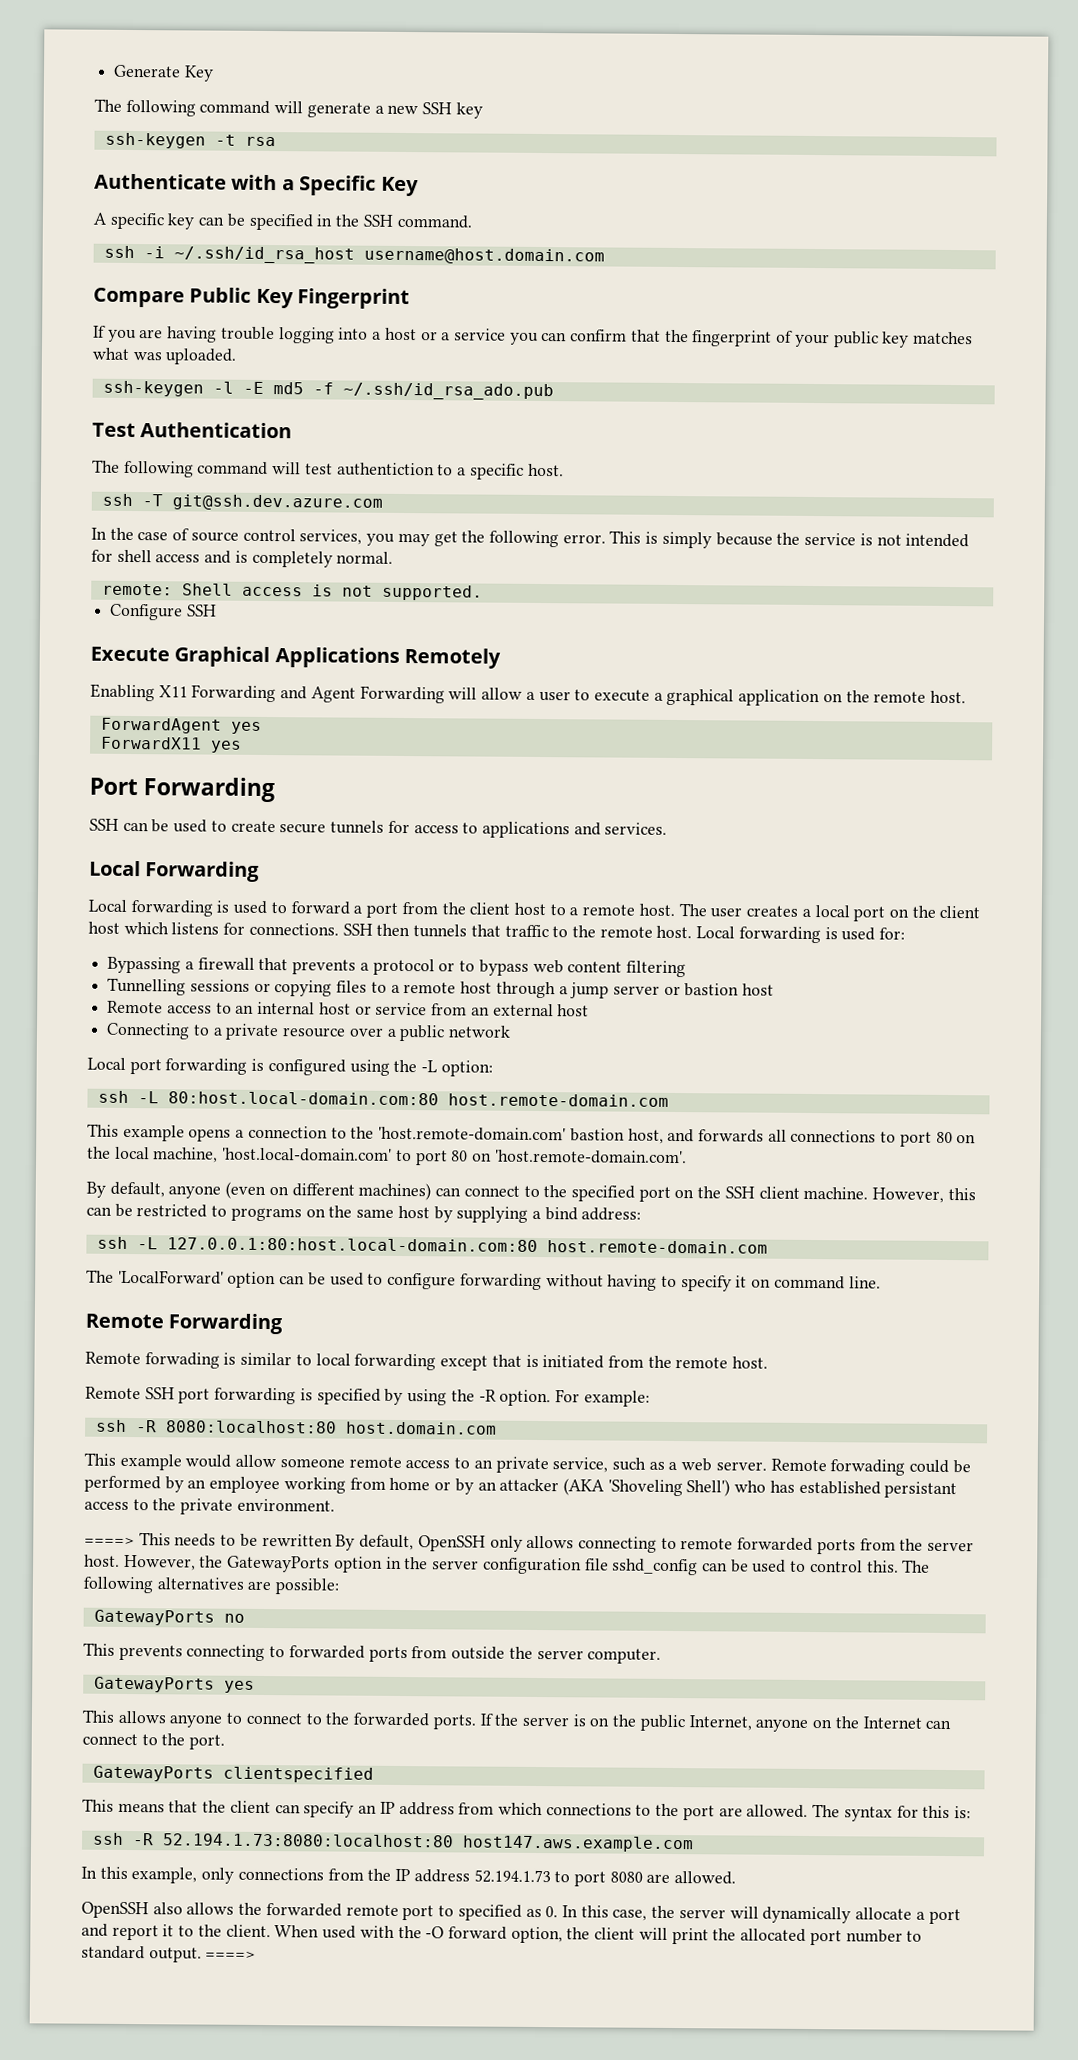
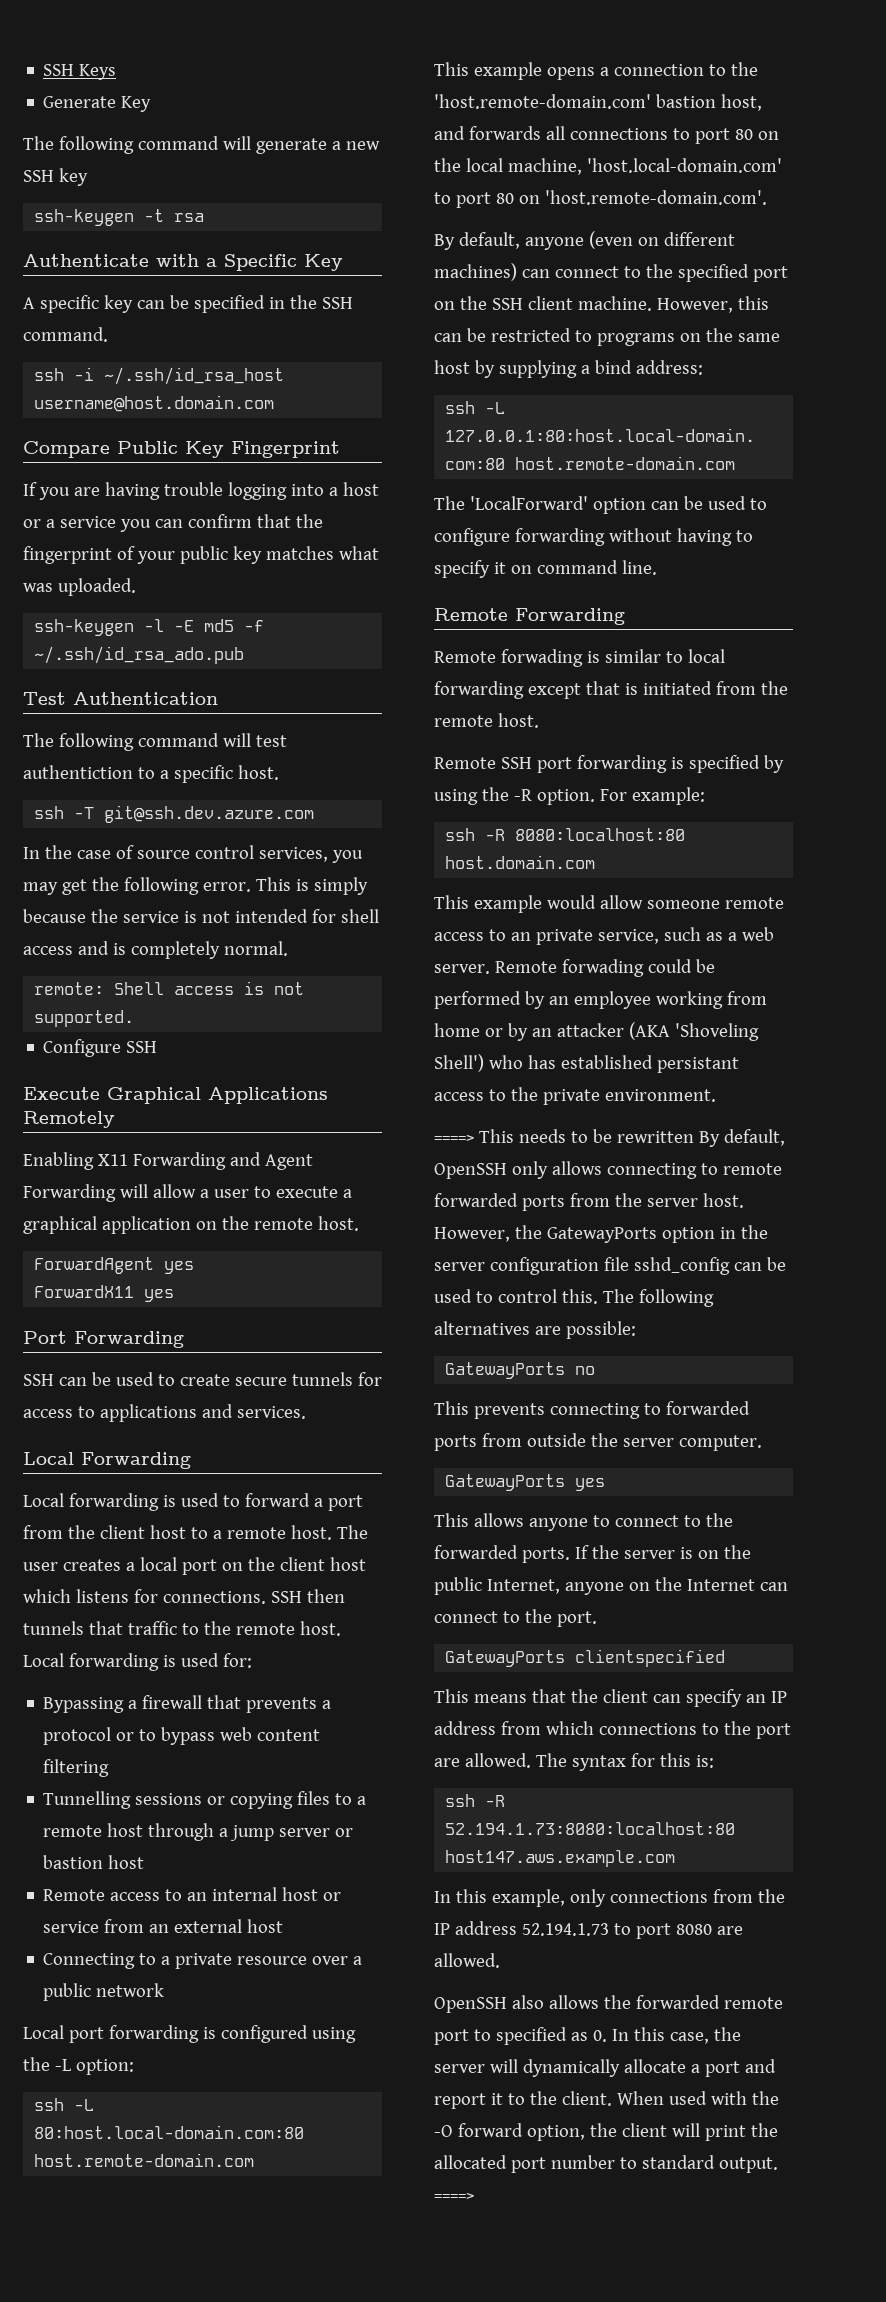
(113, 71) none -> [43,64,117,80] SSH Keys //

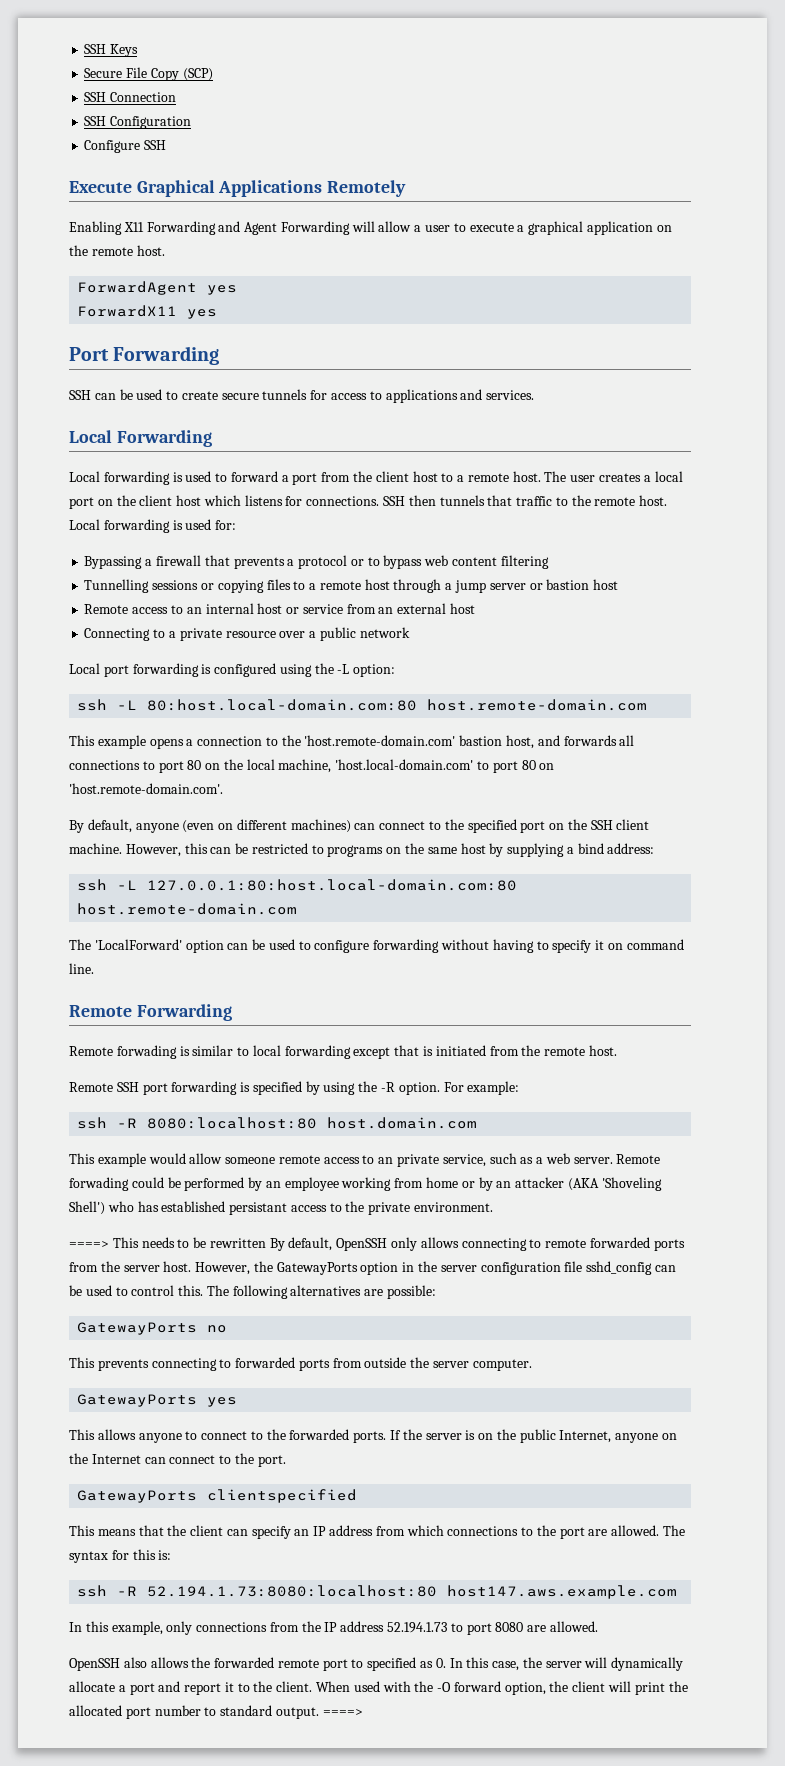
[43,96,152,112] [23,136,380,154] [23,168,88,186] [34,209,205,226] [23,254,343,271] [23,295,353,313] [23,327,108,342] [34,367,285,385] [34,395,275,412] [23,441,340,458] [23,482,379,500] [23,514,323,532] [23,546,379,564] [23,578,136,596] [34,619,265,636] [34,646,245,664] [23,692,218,705] [23,733,287,751] [23,765,279,783] [34,805,315,823] [23,845,363,863] [23,877,368,895] [23,909,379,923] [23,941,288,959] [34,981,305,995] [34,1010,135,1027] Generate Key // The following command will generate a new SSH key // ssh-keygen -t rsa // Authenticate with a Specific Key // A specific key can be specified in the SSH command. // ssh -i ~/.ssh/id_rsa_host username@host.domain.com // Compare Public Key Fingerprint // If you are having trouble logging into a host or a service you can confirm that the fingerprint of your public key matches what was uploaded. // ssh-keygen -l -E md5 -f ~/.ssh/id_rsa_ado.pub // Test Authentication // The following command will test authentiction to a specific host. // ssh -T git@ssh.dev.azure.com // In the case of source control services, you may get the following error. This is simply because the service is not intended for shell access and is completely normal. // remote: Shell access is not supported. -> [84,67,213,81] [84,92,177,102] [84,116,192,129] Secure File Copy (SCP) // SSH Connection // SSH Configuration

